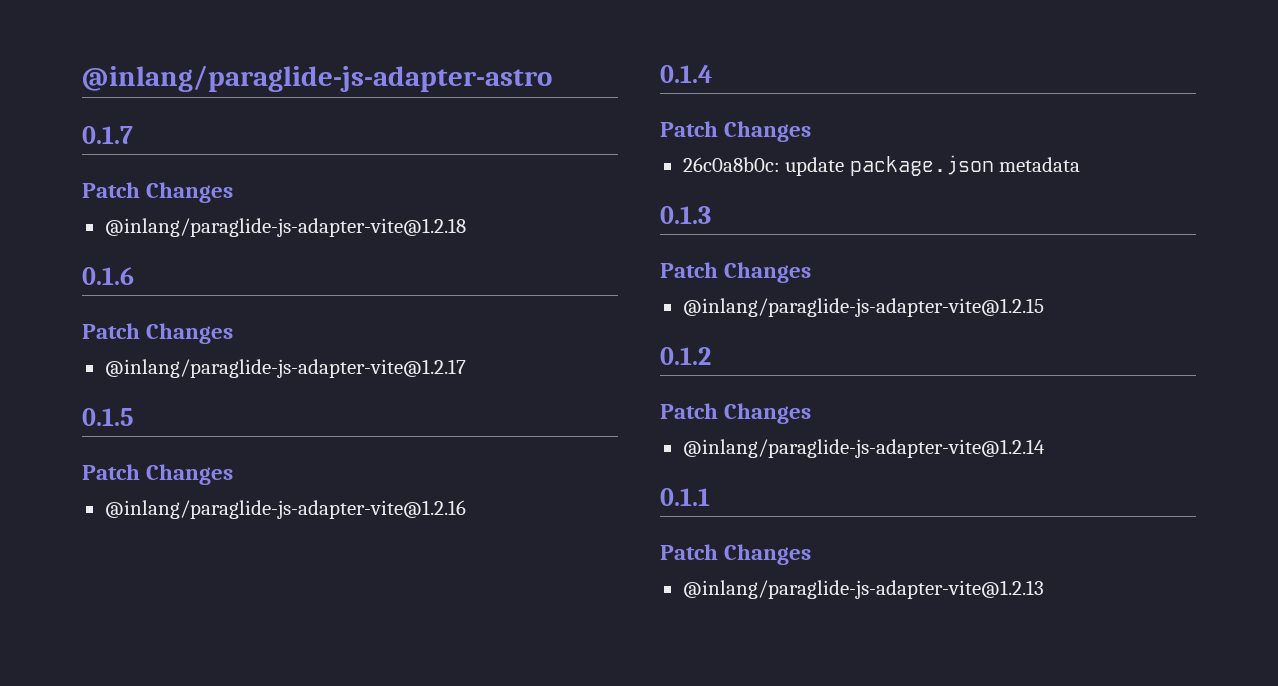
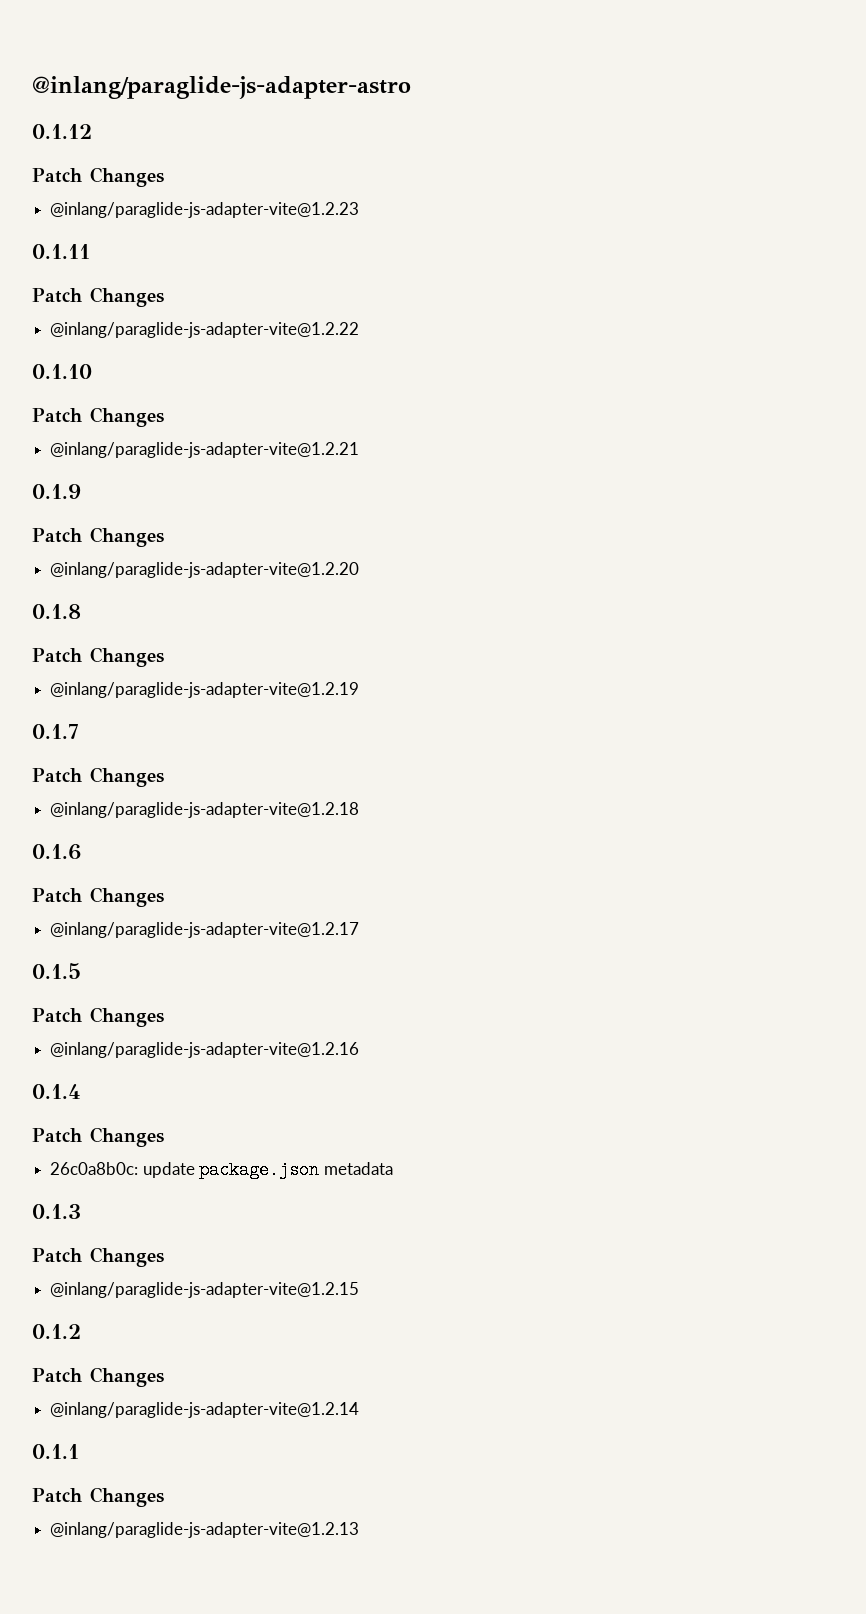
(552, 78) none -> [32,124,92,139] [32,167,164,187] [50,202,360,218] [32,244,90,259] [32,287,164,307] [50,322,360,338] [32,364,92,379] [32,407,164,427] [50,442,360,458] [32,484,81,499] [32,527,164,547] [50,562,360,578] [32,604,81,619] [32,647,164,667] [50,682,360,698] // 0.1.12 // Patch Changes // @inlang/paraglide-js-adapter-vite@1.2.23 // 0.1.11 // Patch Changes // @inlang/paraglide-js-adapter-vite@1.2.22 // 0.1.10 // Patch Changes // @inlang/paraglide-js-adapter-vite@1.2.21 // 0.1.9 // Patch Changes // @inlang/paraglide-js-adapter-vite@1.2.20 // 0.1.8 // Patch Changes // @inlang/paraglide-js-adapter-vite@1.2.19

